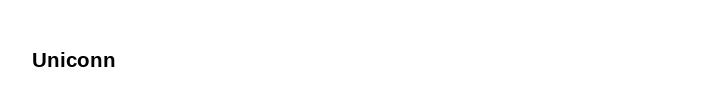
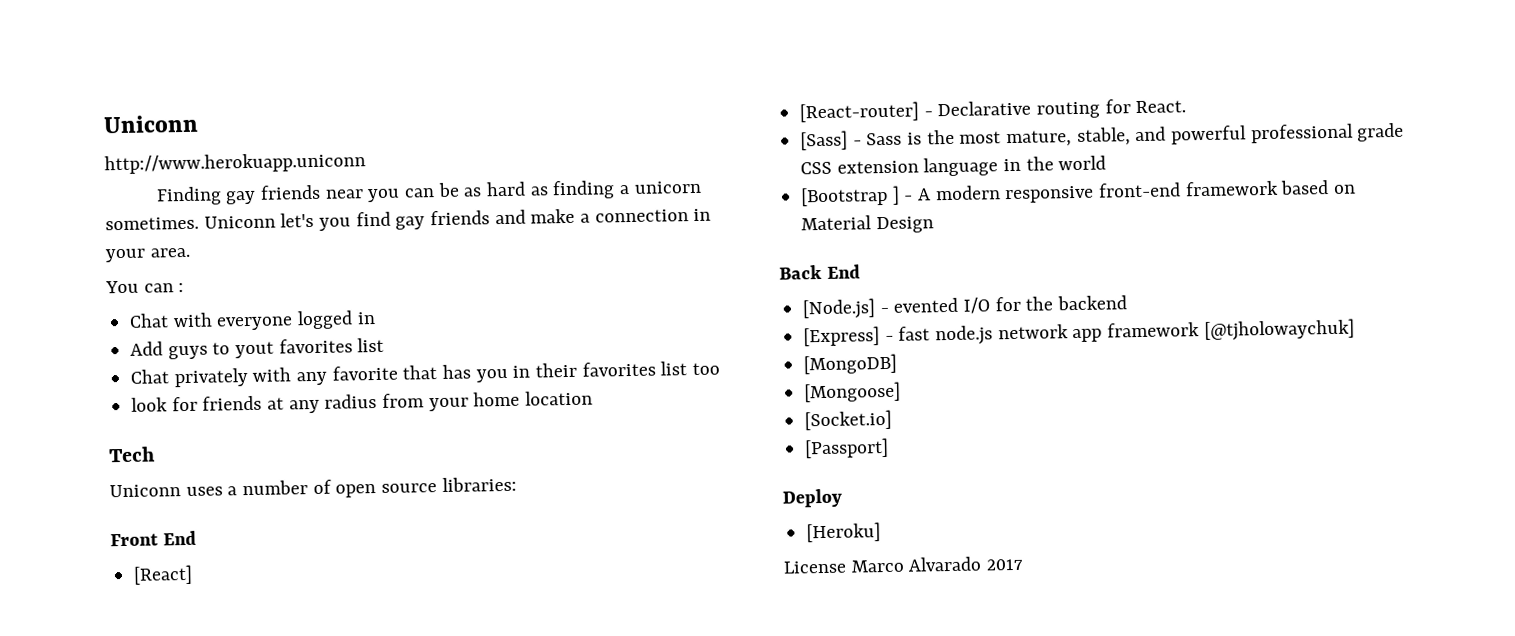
[32,52,116,67] Uniconn -> [103,114,199,134] [104,152,366,175] [155,180,702,206] [105,208,712,231] [105,247,190,263] [105,280,185,294] [129,310,376,331] [130,337,385,360] [130,361,721,388] [131,390,594,414] [108,446,155,463] [109,476,517,498] [110,530,197,547] [133,564,194,585] [799,99,1187,123] [800,122,1405,151] [800,155,1107,177] [800,180,1357,207] [801,215,934,234] [779,264,861,280] [802,295,1128,320] [803,318,1355,347] [803,353,898,375] [804,381,902,403] [804,409,893,431] [804,437,890,459] [782,488,842,508] [806,522,882,543] [783,556,1024,574] Uniconn // http://www.herokuapp.uniconn // Finding gay friends near you can be as hard as finding a unicorn sometimes. Uniconn let's you find gay friends and make a connection in your area. // You can : // Chat with everyone logged in // Add guys to yout favorites list // Chat privately with any favorite that has you in their favorites list too // look for friends at any radius from your home location // Tech // Uniconn uses a number of open source libraries: // Front End // [React] // [React-router] - Declarative routing for React. // [Sass] - Sass is the most mature, stable, and powerful professional grade CSS extension language in the world // [Bootstrap ] - A modern responsive front-end framework based on Material Design // Back End // [Node.js] - evented I/O for the backend // [Express] - fast node.js network app framework [@tjholowaychuk] // [MongoDB] // [Mongoose] // [Socket.io] // [Passport] // Deploy // [Heroku] // License Marco Alvarado 2017

